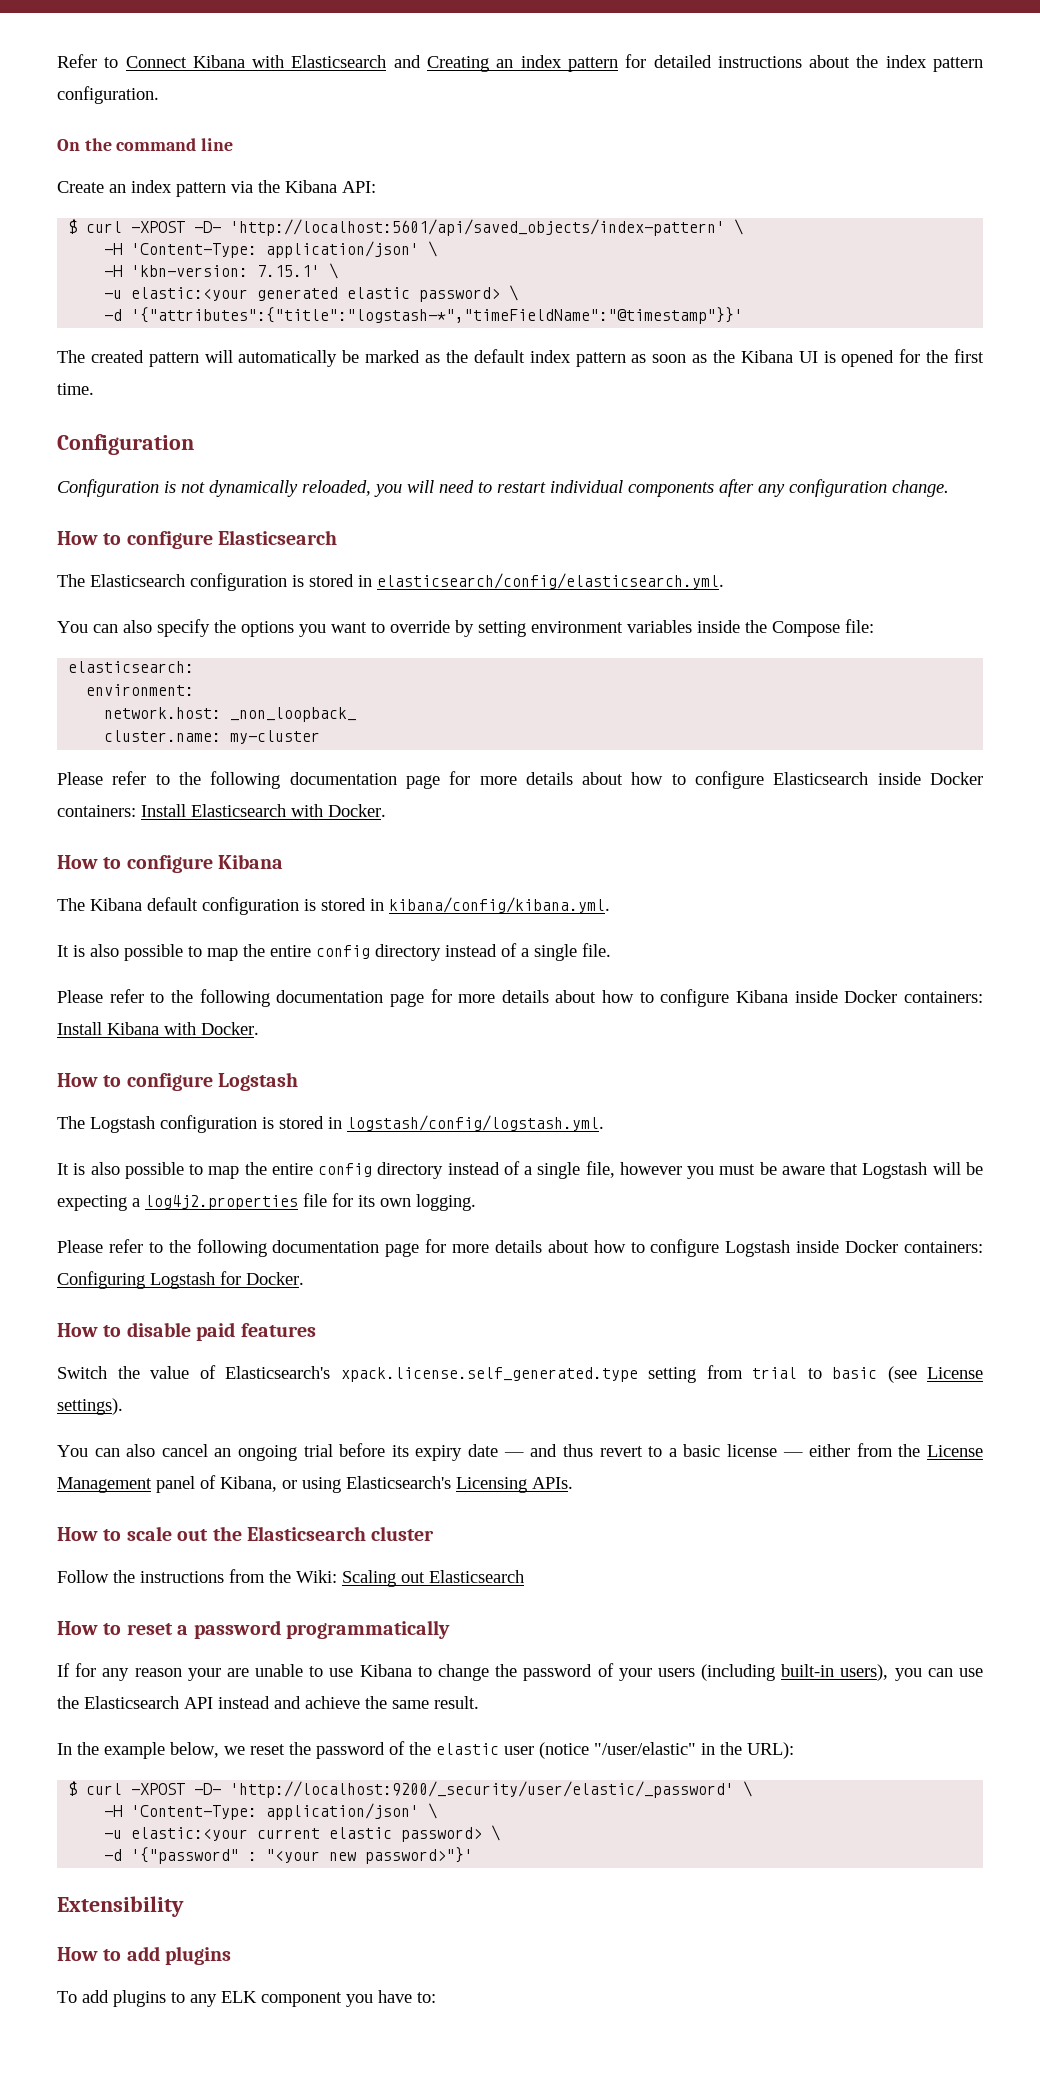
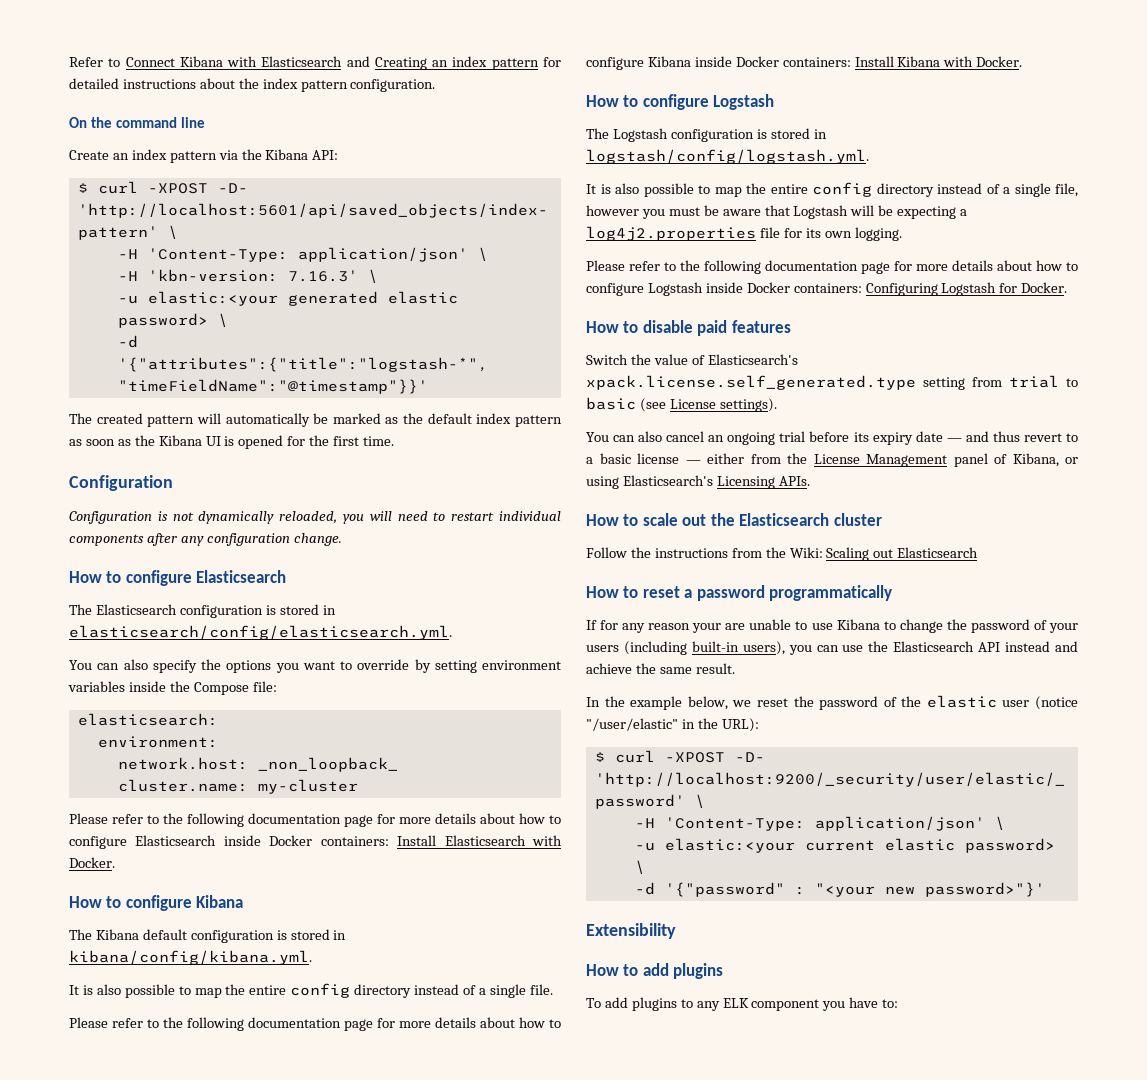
[257,265,321,277] 7.15.1' -> [287,270,358,282] 7.16.3'

